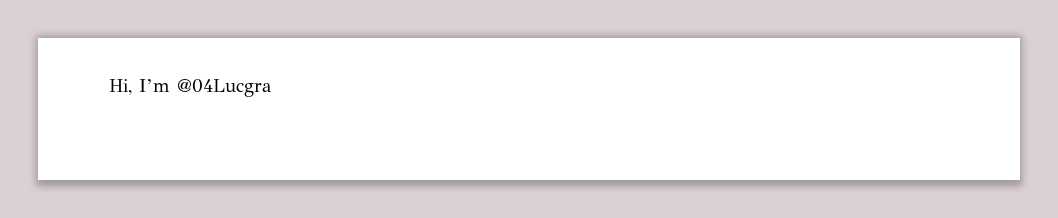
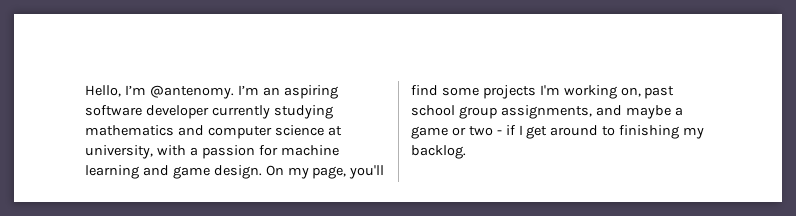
[109,79,272,97] Hi, I’m @04Lucgra -> [85,85,338,99] [85,105,333,119] [85,125,342,139] [85,145,339,159] [85,165,385,179] [411,85,675,99] [411,105,683,119] [411,125,705,139] [411,145,466,159] Hello, I’m @antenomy. I’m an aspiring software developer currently studying mathematics and computer science at university, with a passion for machine learning and game design. On my page, you'll find some projects I'm working on, past school group assignments, and maybe a game or two - if I get around to finishing my backlog.

